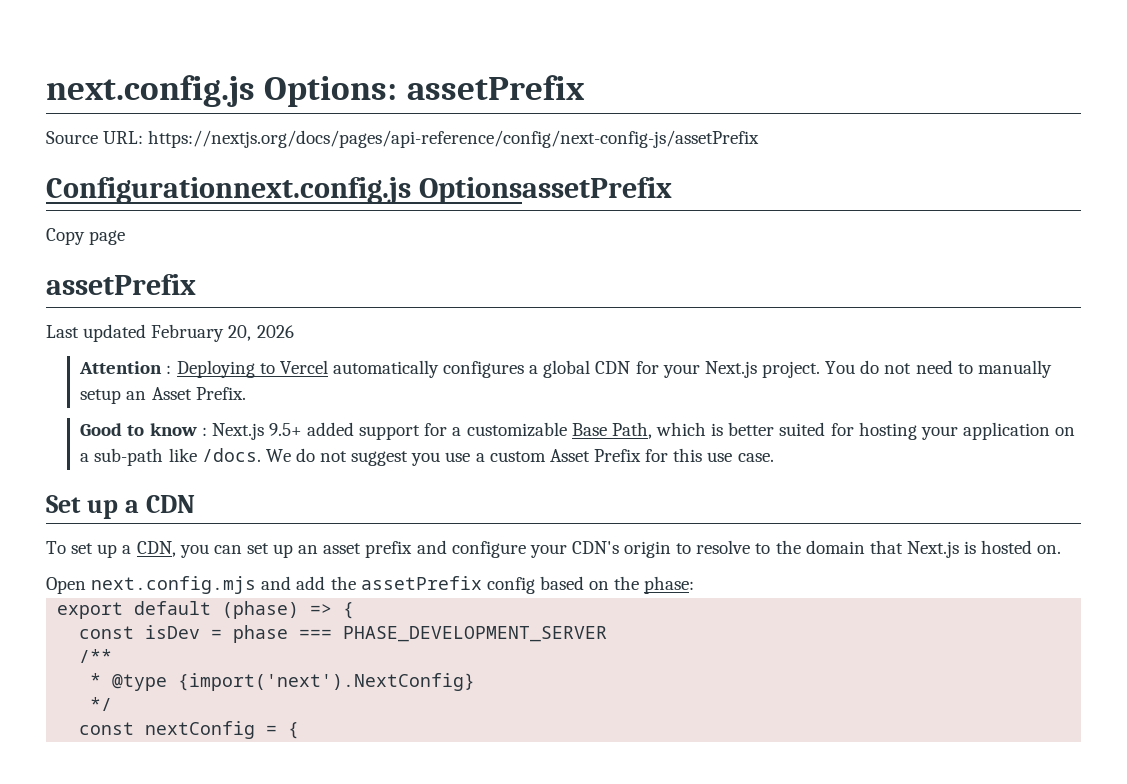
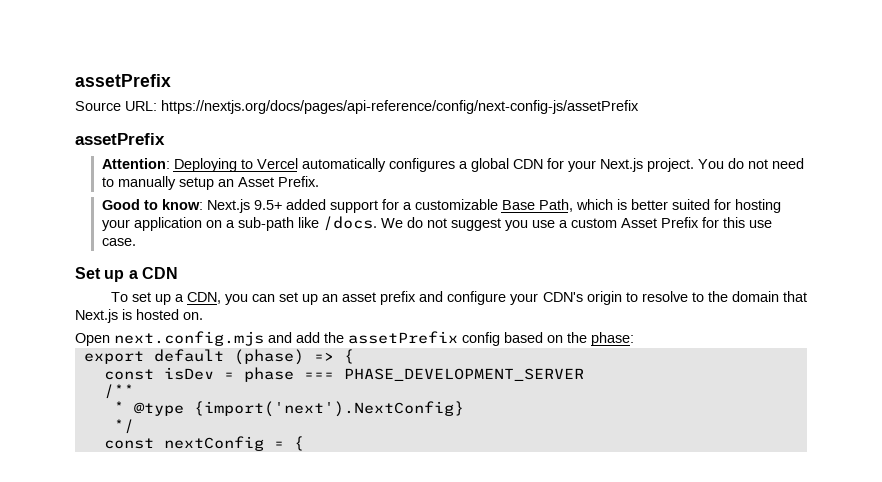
[46,75,398,107] next.config.js Options: -> (75, 80) none
[46,177,672,204] [46,228,126,245] [46,274,196,295] [46,324,294,342] [79,361,172,374] Configurationnext.config.js OptionsassetPrefix // Copy page // assetPrefix // Last updated February 20, 2026 // Attention : -> [75,133,165,145] [101,158,170,169] assetPrefix // Attention:
[149,423,207,436] know : -> [161,199,203,210] know:

